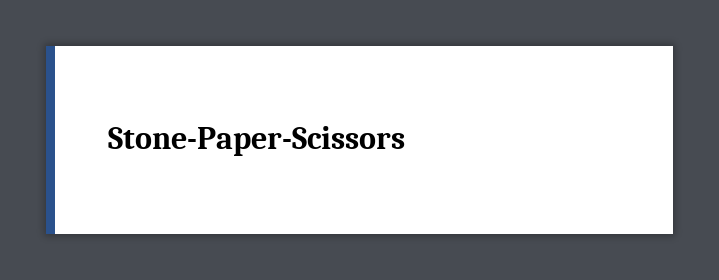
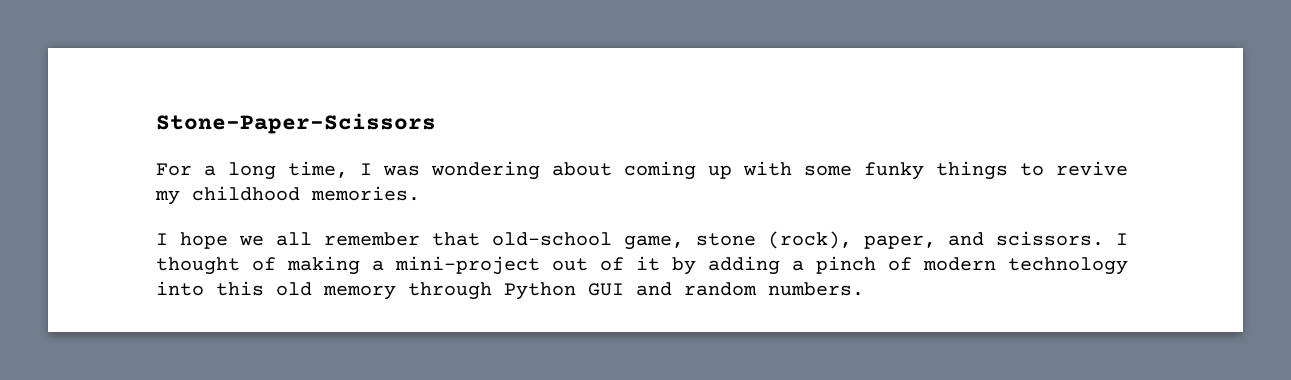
(405, 141) none -> [156,161,1128,180] [155,186,420,205] [156,231,1128,250] [156,256,1128,275] [156,281,864,300] // For a long time, I was wondering about coming up with some funky things to revive my childhood memories. // I hope we all remember that old-school game, stone (rock), paper, and scissors. I thought of making a mini-project out of it by adding a pinch of modern technology into this old memory through Python GUI and random numbers.

